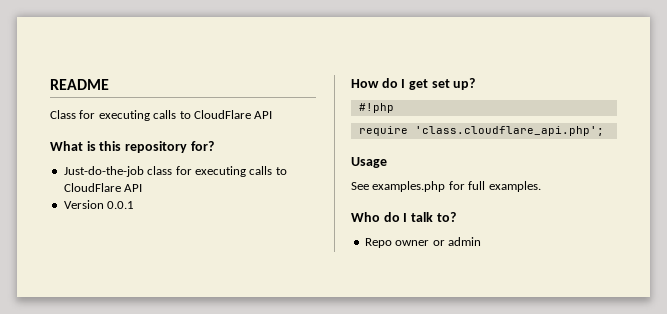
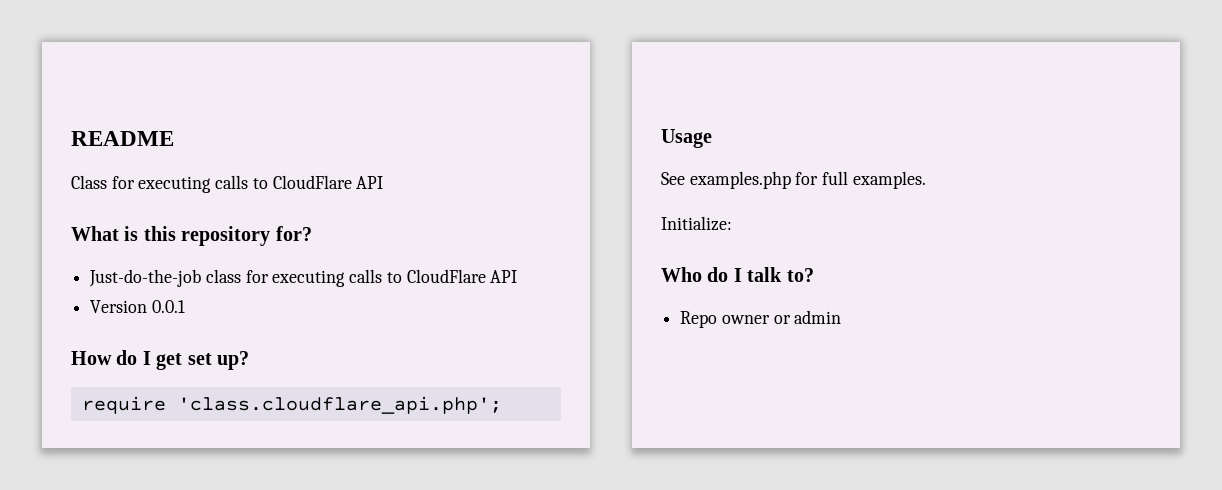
[358,103,394,113] // #!php -> (250, 360) none
(541, 186) none -> [661,216,732,231] // Initialize:

